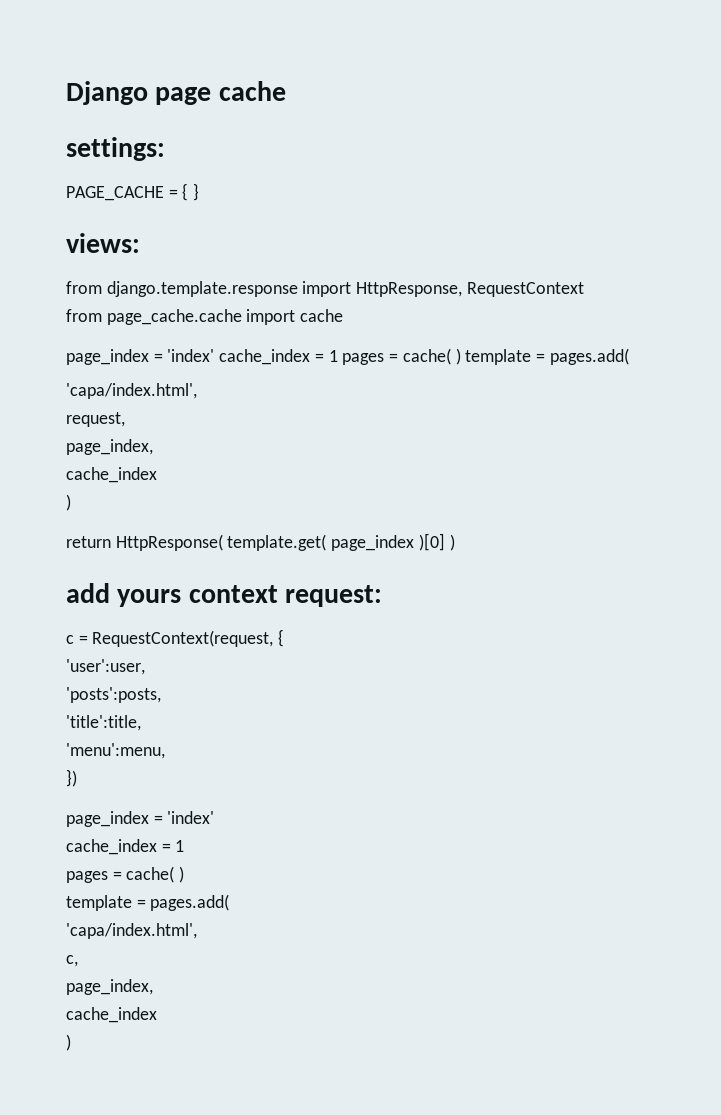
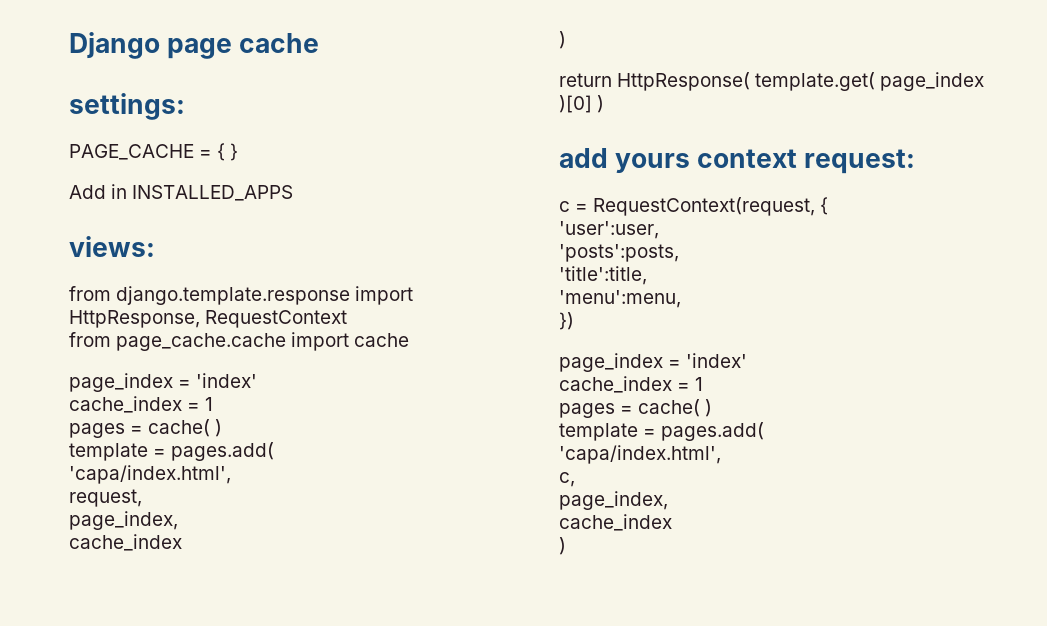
(200, 192) none -> [69,184,294,201] // Add in INSTALLED_APPS
[219,348,461,365] cache_index = 1 pages = cache( ) -> [69,396,214,413] [69,419,223,438] // cache_index = 1 // pages = cache( ) //

